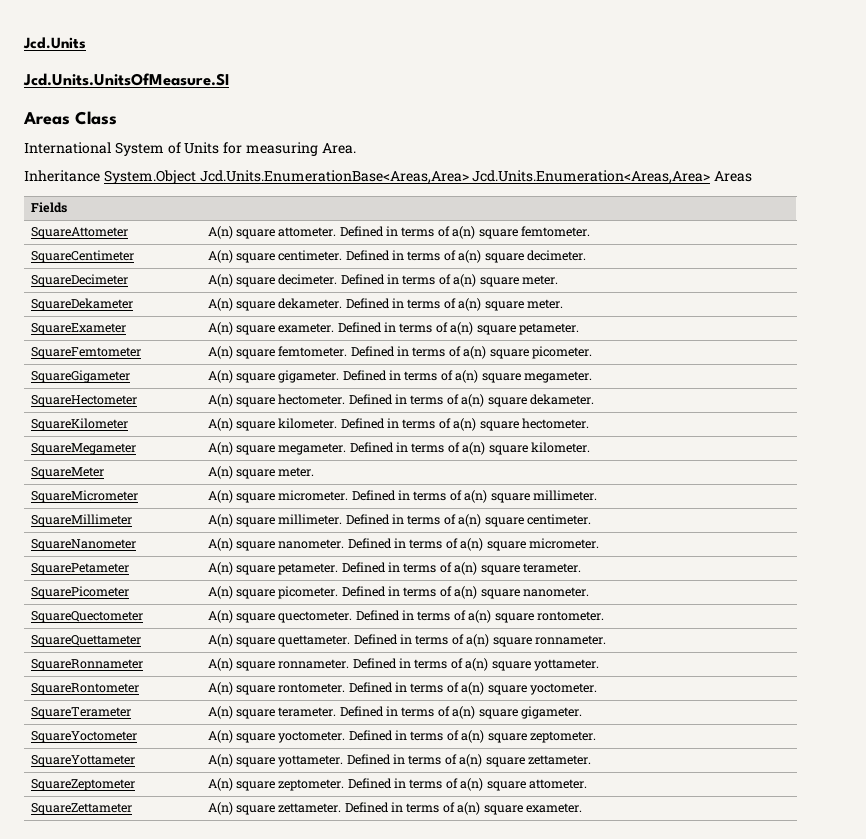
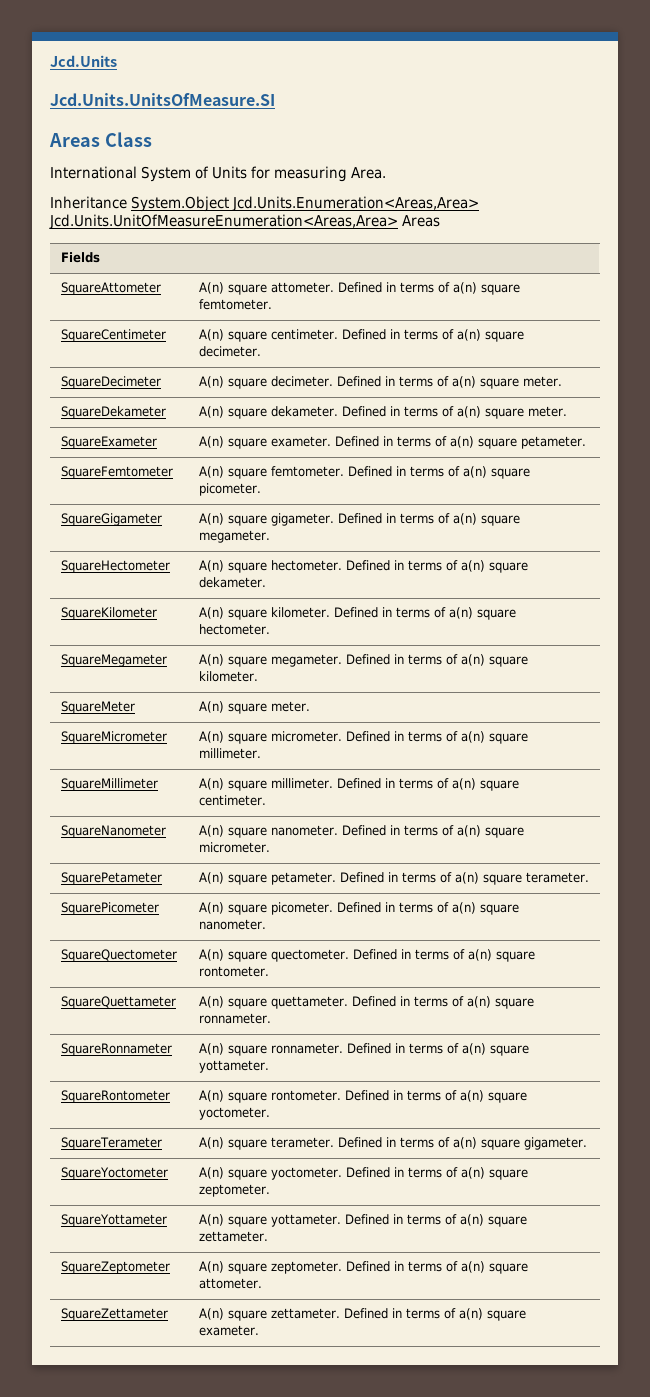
[199,170,711,184] Jcd.Units.EnumerationBase<Areas,Area> Jcd.Units.Enumeration<Areas,Area> -> [232,196,479,211] [49,214,398,229] Jcd.Units.Enumeration<Areas,Area> Jcd.Units.UnitOfMeasureEnumeration<Areas,Area>

